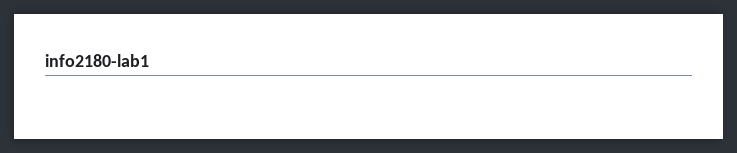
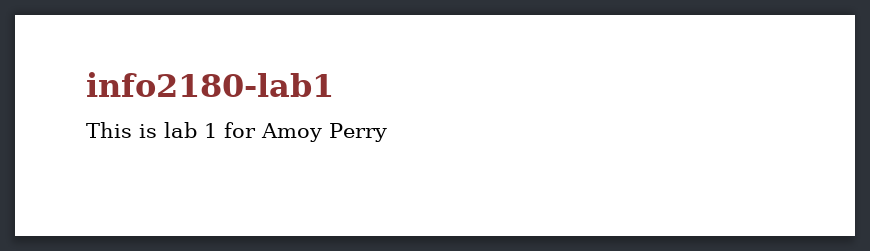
(149, 60) none -> [86,122,387,142] // This is lab 1 for Amoy Perry

